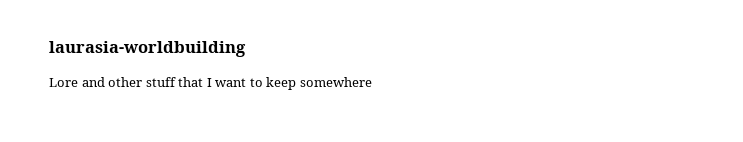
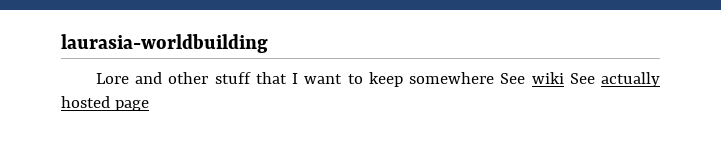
(372, 82) none -> [500,72,660,87] [61,96,149,111] See wiki See actually hosted page

